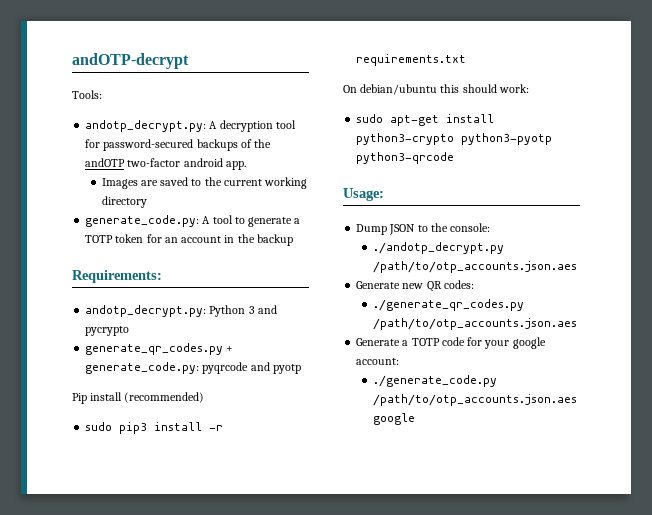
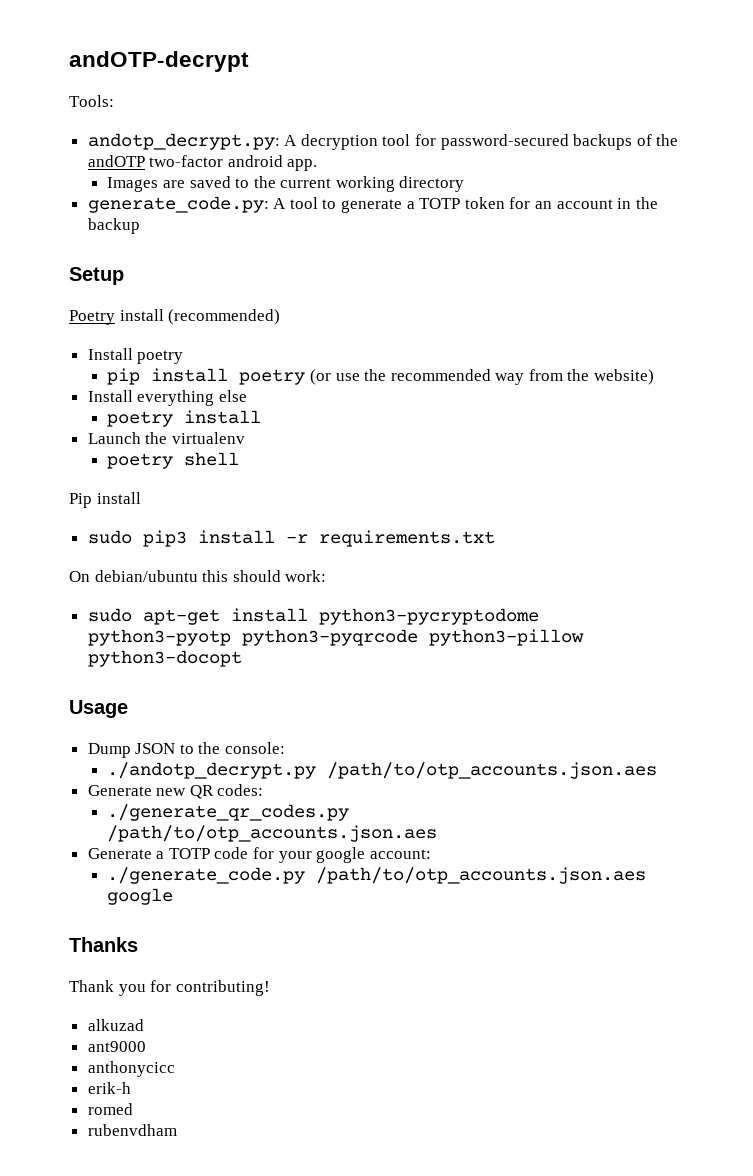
[72,270,162,283] [85,305,277,317] [85,326,130,336] [85,343,234,355] [85,362,301,374] Requirements: // andotp_decrypt.py: Python 3 and pycrypto // generate_qr_codes.py + generate_code.py: pyqrcode and pyotp -> [69,267,124,285] [69,309,281,325] [87,348,184,364] [107,368,655,385] [87,390,247,406] [107,410,262,427] [87,432,245,444] [107,452,240,469] Setup // Poetry install (recommended) // Install poetry // pip install poetry (or use the recommended way from the website) // Install everything else // poetry install // Launch the virtualenv // poetry shell
[124,392,205,403] (recommended) -> (141, 498) none
[356,133,553,145] [356,152,455,164] [343,188,384,201] python3-crypto python3-pyotp python3-qrcode // Usage: -> [318,608,539,625] [87,629,584,646] [87,650,242,667] [69,700,128,718] python3-pycryptodome python3-pyotp python3-pyqrcode python3-pillow python3-docopt // Usage
(415, 419) none -> [69,937,138,952] [69,980,270,996] [87,1019,144,1031] [87,1041,146,1052] [87,1061,175,1077] [87,1082,131,1094] [87,1103,133,1115] [87,1124,177,1136] // Thanks // Thank you for contributing! // alkuzad // ant9000 // anthonycicc // erik-h // romed // rubenvdham

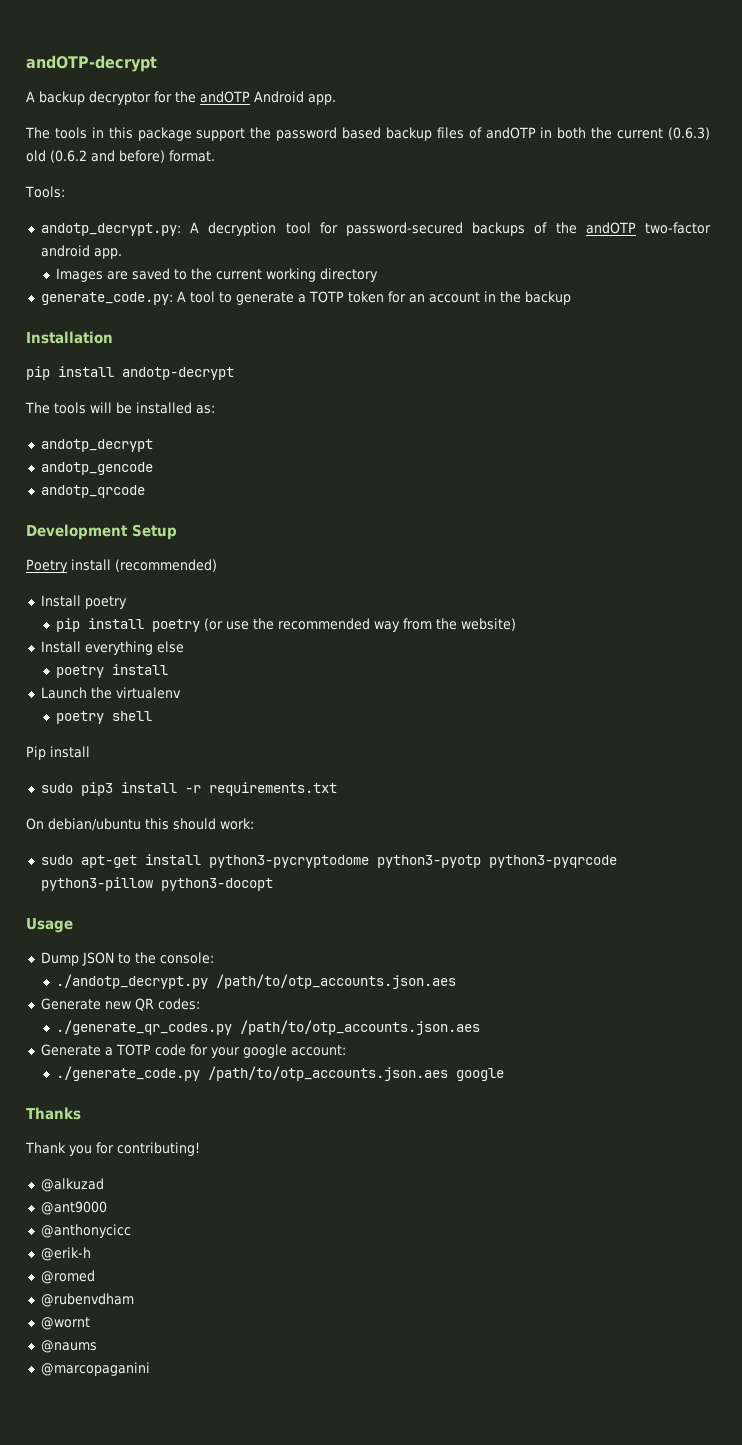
(249, 61) none -> [26,91,336,105] [25,127,710,141] [26,150,215,163] // A backup decryptor for the andOTP Android app. // The tools in this package support the password based backup files of andOTP in both the current (0.6.3) old (0.6.2 and before) format.
(140, 226) none -> [26,331,113,344] [26,366,234,380] [25,402,215,414] [40,439,153,452] [40,462,153,475] [40,485,145,498] [26,524,128,540] Installation // pip install andotp-decrypt // The tools will be installed as: // andotp_decrypt // andotp_gencode // andotp_qrcode // Development
[87,1019,144,1031] [87,1041,146,1052] [87,1061,175,1077] [87,1082,131,1094] [87,1103,133,1115] [87,1124,177,1136] alkuzad // ant9000 // anthonycicc // erik-h // romed // rubenvdham -> [40,1178,104,1192] [40,1201,107,1215] [40,1224,131,1238] [40,1247,91,1261] [40,1270,95,1284] [40,1293,134,1307] [40,1317,90,1330] [40,1340,97,1353] [40,1362,150,1376] @alkuzad // @ant9000 // @anthonycicc // @erik-h // @romed // @rubenvdham // @wornt // @naums // @marcopaganini

